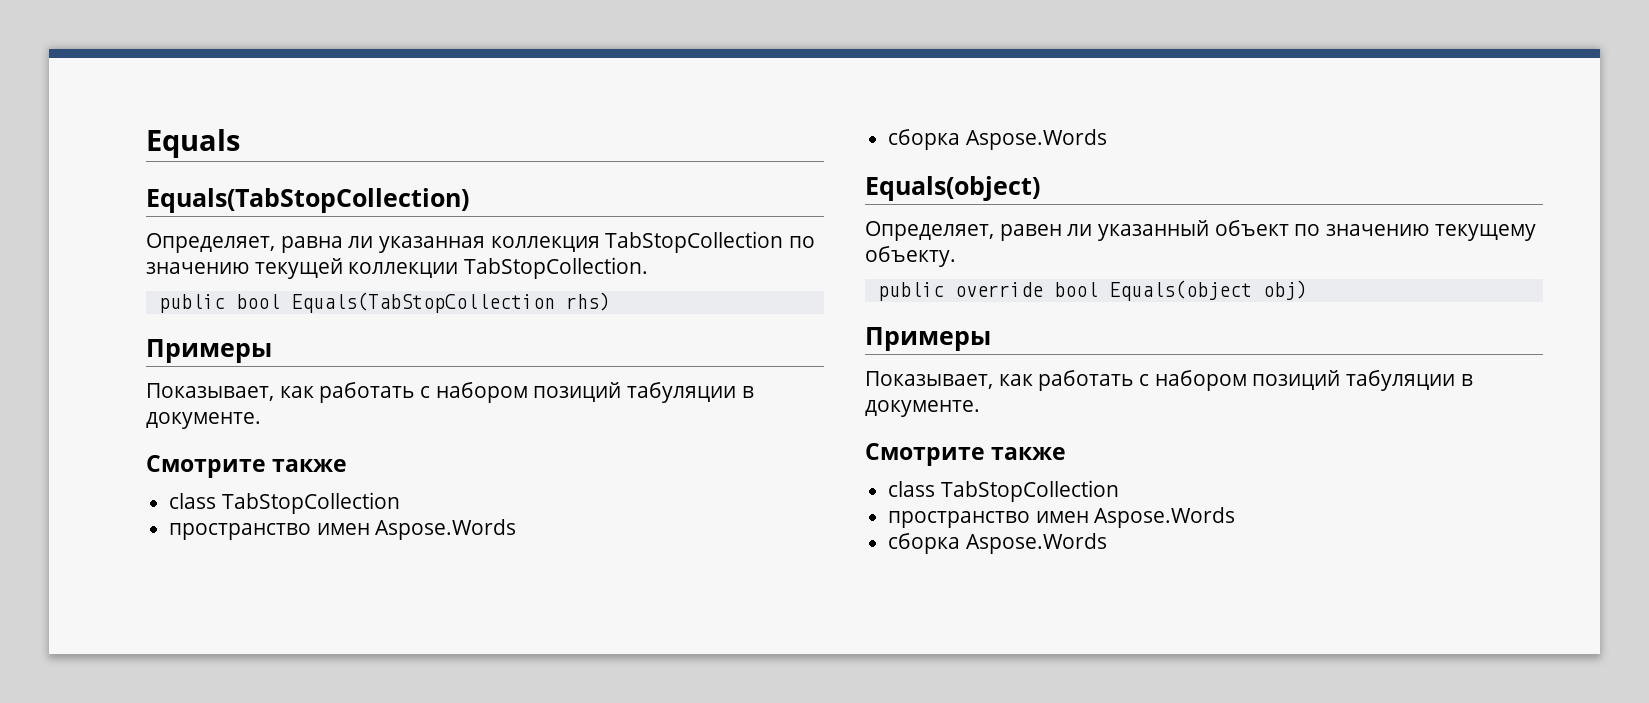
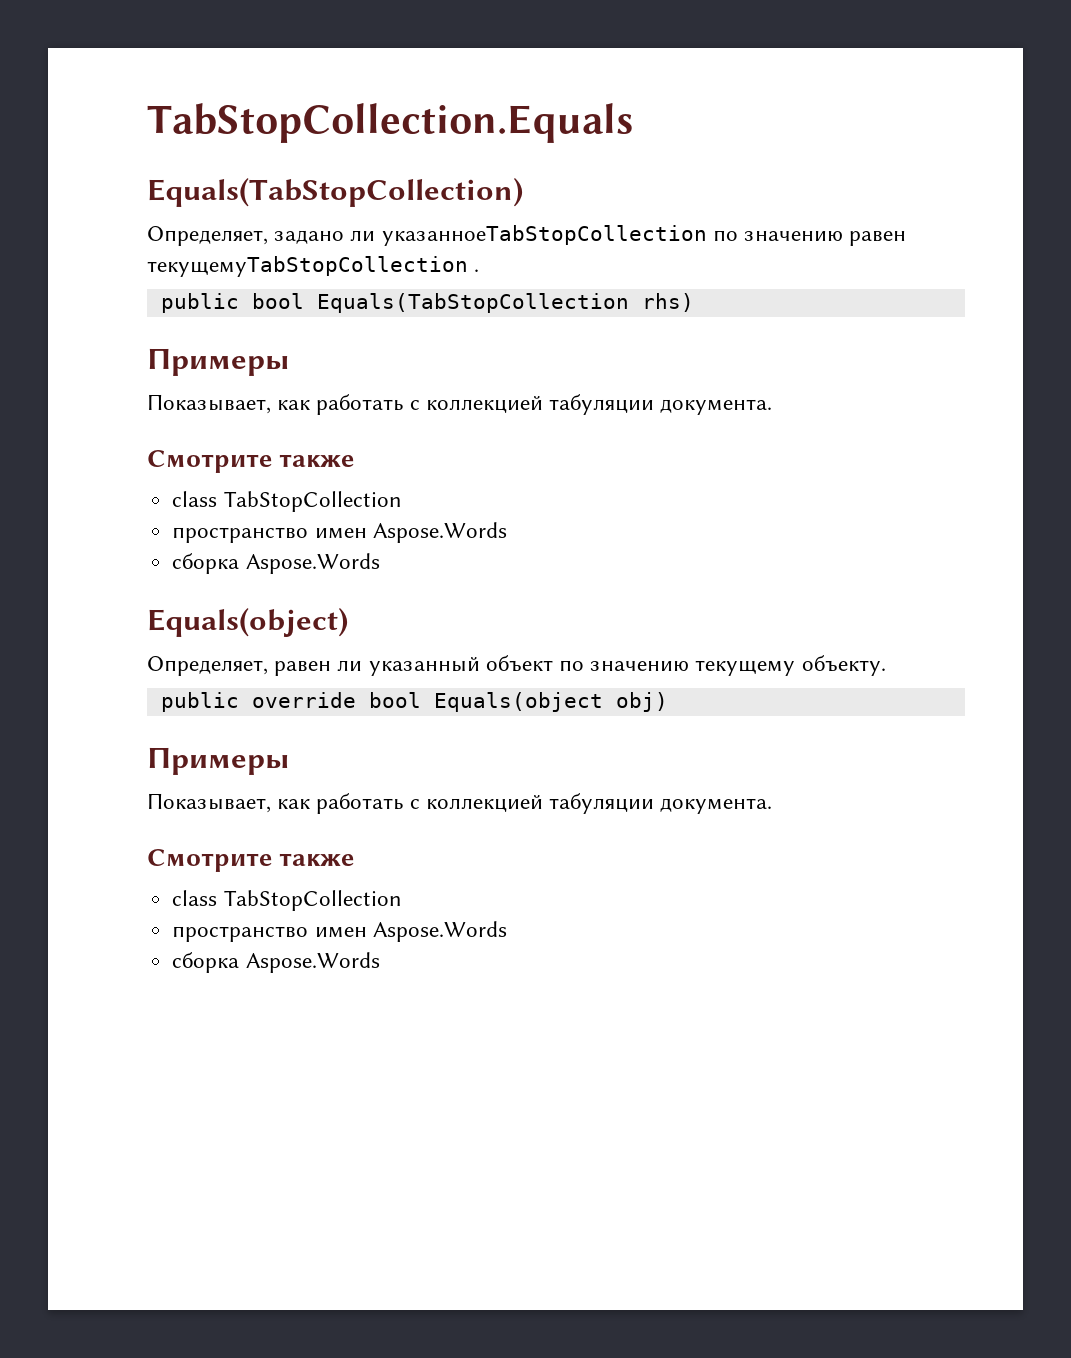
[146,129,240,158] Equals -> [147,103,633,143] TabStopCollection.Equals
[280,231,816,253] [146,257,649,279] равна ли указанная коллекция TabStopCollection по значению текущей коллекции TabStopCollection. -> [274,225,907,246] [147,256,480,277] задано ли указанноеTabStopCollection по значению равен текущемуTabStopCollection .
[435,382,754,403] [146,412,261,429] набором позиций табуляции в документе. -> [425,394,773,415] коллекцией табуляции документа.
[1154,370,1473,391] [865,400,980,417] набором позиций табуляции в документе. -> [425,793,773,814] коллекцией табуляции документа.

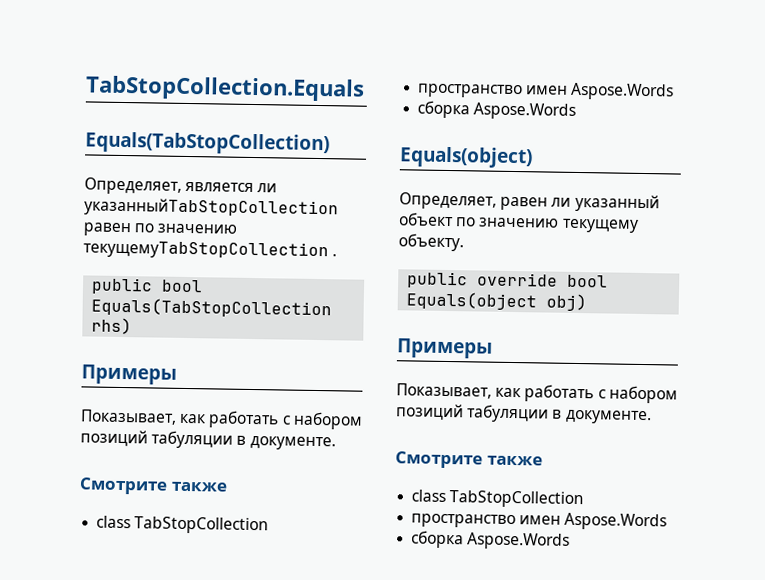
[274,225,907,246] задано ли указанноеTabStopCollection по значению равен -> [185,181,278,193] [84,197,339,219] [83,222,238,237] является ли указанныйTabStopCollection равен по значению
[425,394,773,415] коллекцией табуляции документа. -> [292,411,363,430] [80,429,336,451] набором позиций табуляции в документе.
[425,793,773,814] коллекцией табуляции документа. -> [608,385,678,404] [396,403,652,425] набором позиций табуляции в документе.

